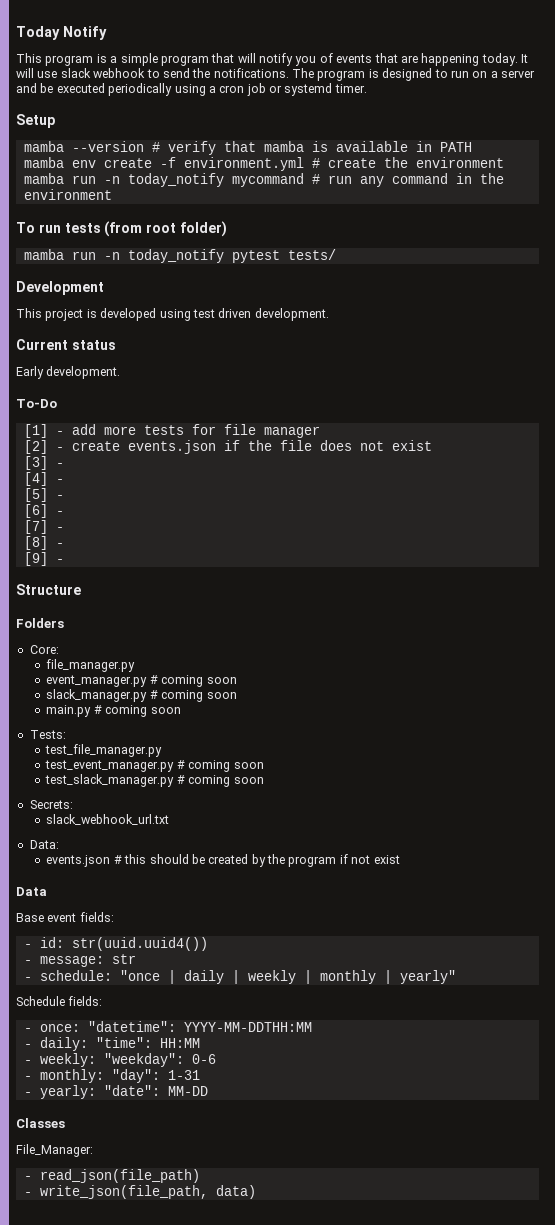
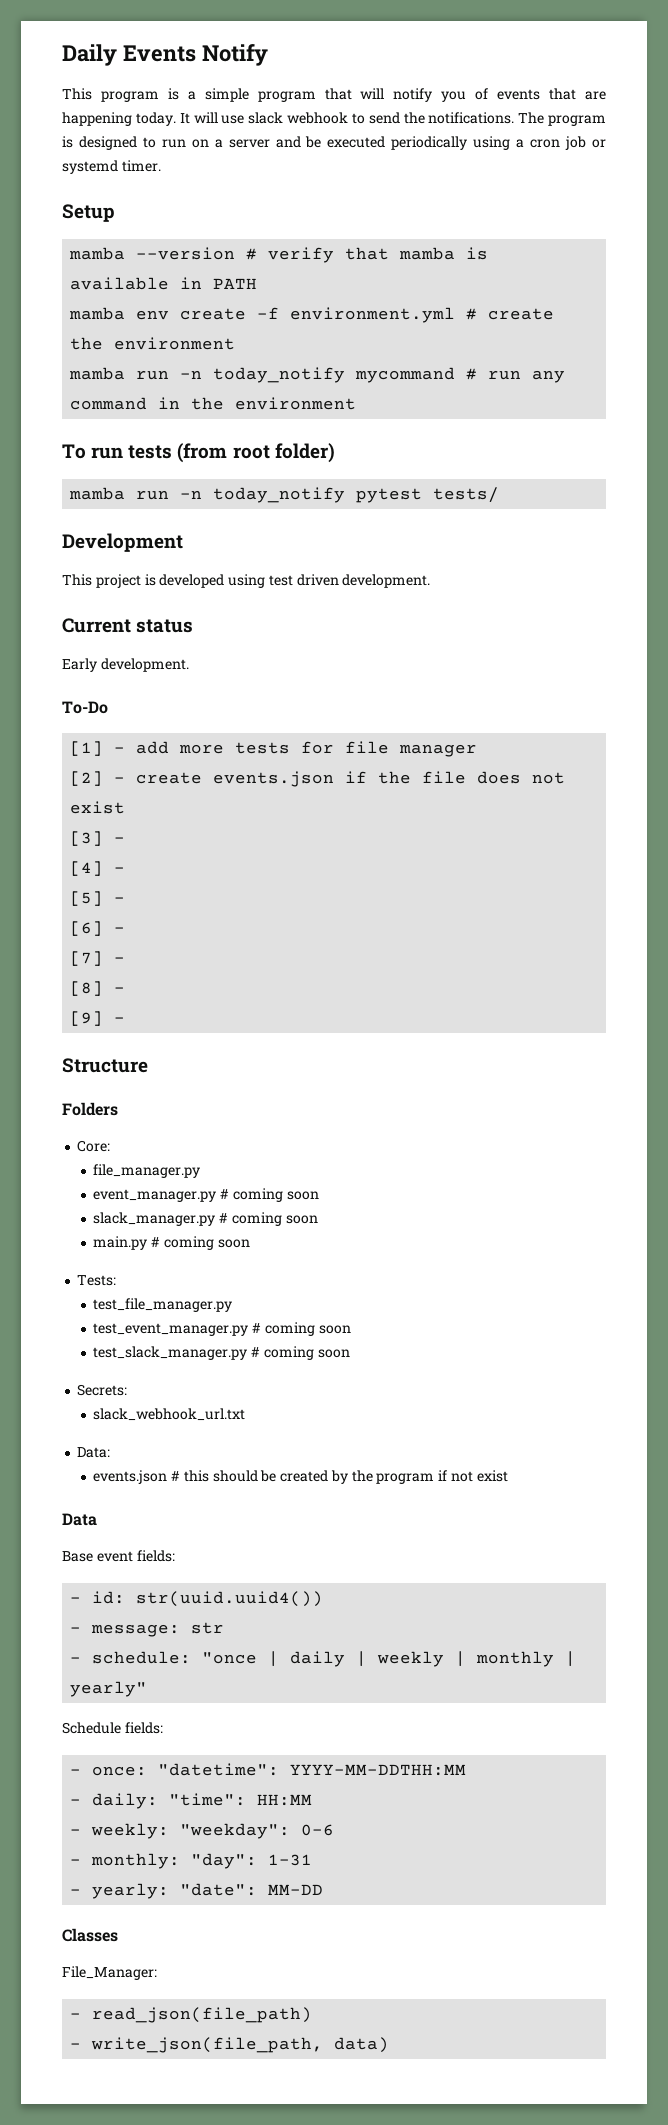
[16,26,60,40] Today -> [62,44,196,66] Daily Events

